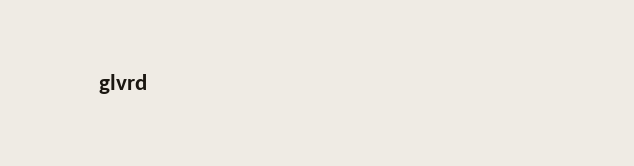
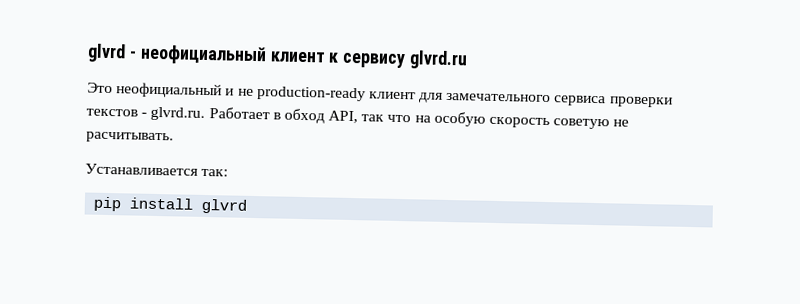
[99,74,147,94] glvrd -> [87,43,469,70] [87,82,673,108] [86,106,630,130] [86,131,174,144] [85,163,229,177] [93,196,248,214] glvrd - неофициальный клиент к сервису glvrd.ru // Это неофициальный и не production-ready клиент для замечательного сервиса проверки текстов - glvrd.ru. Работает в обход API, так что на особую скорость советую не расчитывать. // Устанавливается так: // pip install glvrd

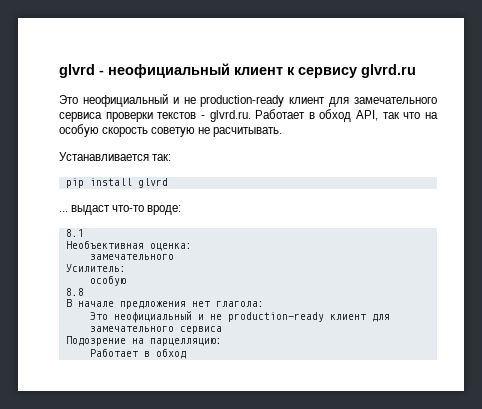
(248, 206) none -> [59,205,182,215] [65,229,84,237] [65,240,192,251] [89,254,174,260] [65,264,126,272] [89,275,126,286] [65,288,84,296] [65,299,264,309] [89,311,390,323] [89,326,222,334] [65,336,222,346] [89,348,186,359] // ... выдаст что-то вроде: // 8.1 // Необъективная оценка: // замечательного // Усилитель: // особую // 8.8 // В начале предложения нет глагола: // Это неофициальный и не production-ready клиент для замечательного сервиса // Подозрение на парцелляцию: // Работает в обход

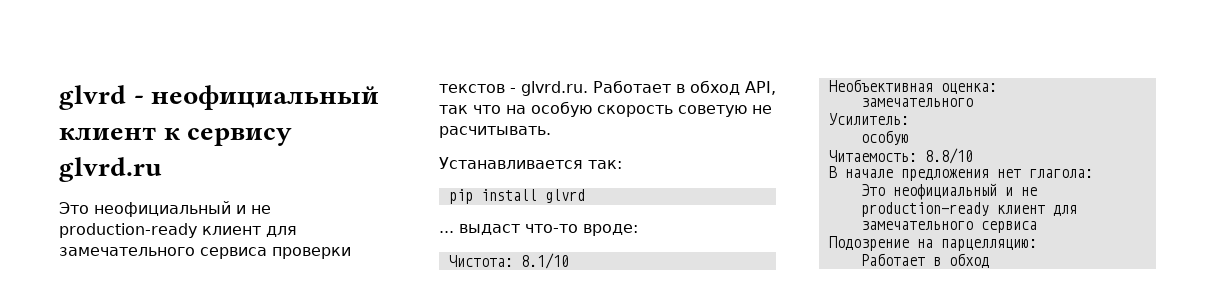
[65,229,84,237] 8.1 -> [448,253,569,269] Чистота: 8.1/10
[65,288,84,296] 8.8 -> [828,148,973,164] Читаемость: 8.8/10

